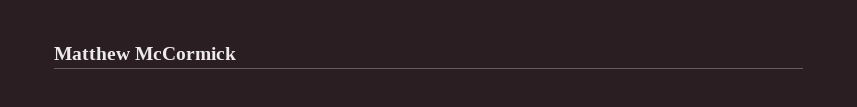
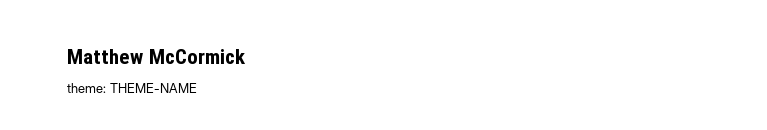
(237, 53) none -> [67,83,197,93] // theme: THEME-NAME

